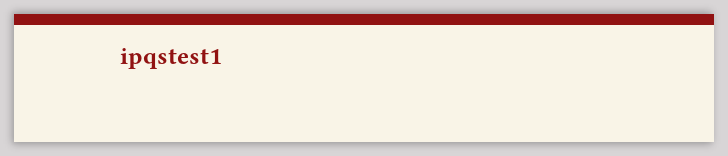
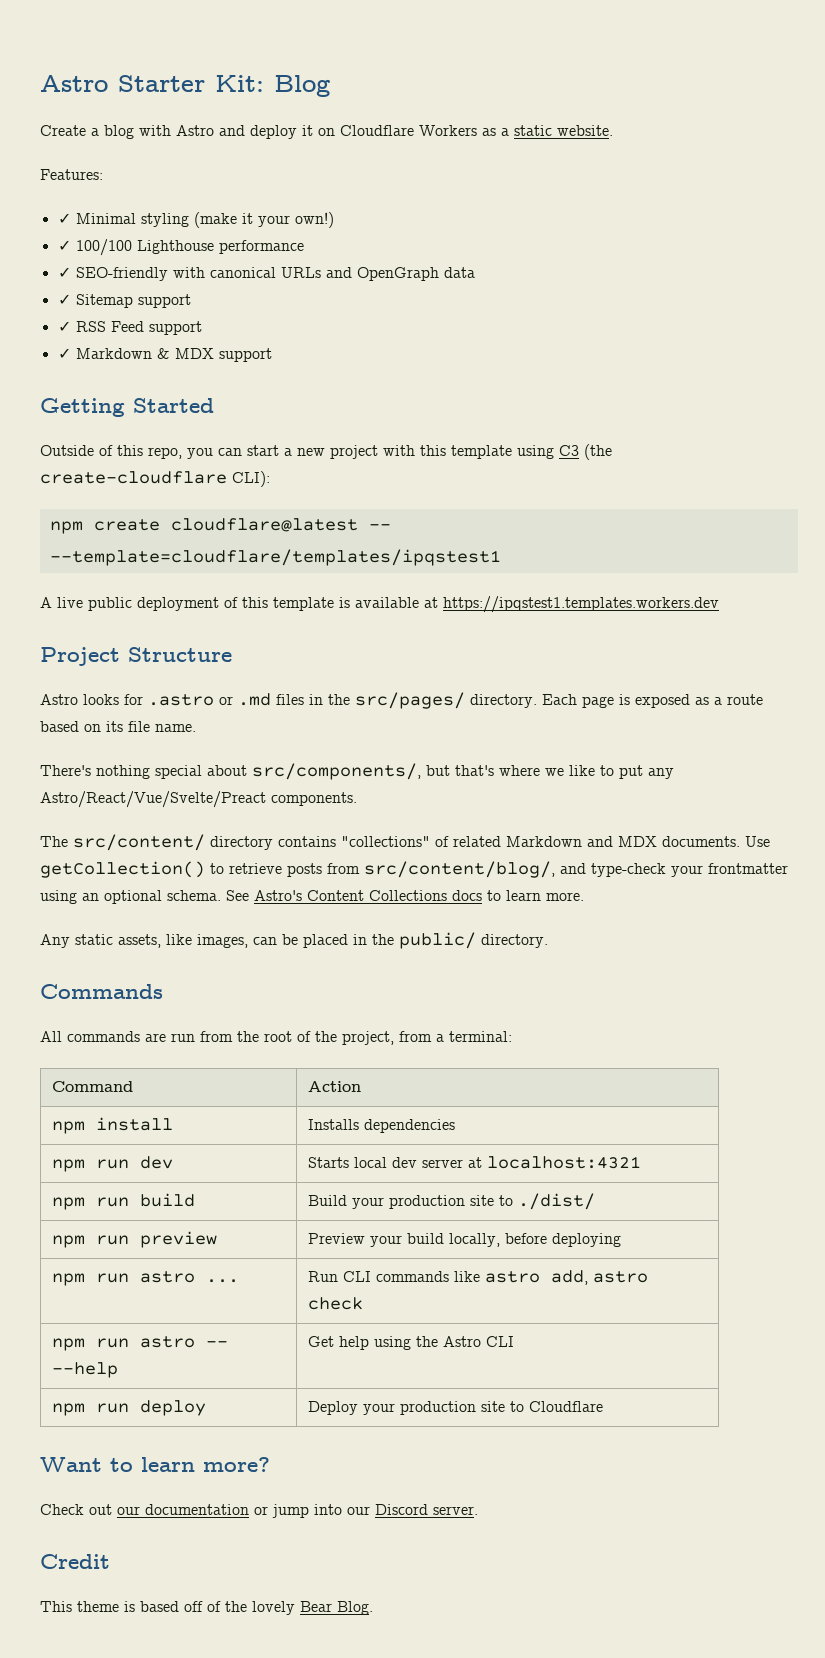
[120,48,222,69] ipqstest1 -> [40,75,330,97] [40,125,613,139] [40,169,103,180] [57,212,334,228] [57,239,304,256] [57,267,475,281] [57,294,191,308] [57,321,202,335] [57,348,272,362] [40,398,214,417] [40,444,612,460] [40,471,270,487] [49,518,391,534] [49,549,501,566] [40,596,719,613] [40,647,232,666] [40,692,763,709] [40,721,196,732] [40,763,674,780] [40,791,357,808] [40,834,770,851] [40,861,788,878] [40,890,584,904] [40,932,548,949] [40,984,163,999] [40,1031,512,1045] [51,1081,133,1092] [307,1081,361,1092] [51,1117,173,1134] [307,1119,455,1133] [51,1156,173,1172] [307,1156,641,1169] [51,1193,195,1210] [307,1193,595,1210] [51,1231,217,1248] [307,1233,621,1247] [51,1271,239,1286] [307,1270,648,1285] [307,1297,363,1310] [51,1336,228,1351] [51,1362,118,1378] [307,1336,514,1350] [51,1400,206,1416] [307,1401,603,1415] [40,1457,270,1472] [40,1504,478,1518] [40,1554,110,1569] [40,1601,373,1615] Astro Starter Kit: Blog // Create a blog with Astro and deploy it on Cloudflare Workers as a static website. // Features: // ✓ Minimal styling (make it your own!) // ✓ 100/100 Lighthouse performance // ✓ SEO-friendly with canonical URLs and OpenGraph data // ✓ Sitemap support // ✓ RSS Feed support // ✓ Markdown & MDX support // Getting Started // Outside of this repo, you can start a new project with this template using C3 (the create-cloudflare CLI): // npm create cloudflare@latest -- --template=cloudflare/templates/ipqstest1 // A live public deployment of this template is available at https://ipqstest1.templates.workers.dev // Project Structure // Astro looks for .astro or .md files in the src/pages/ directory. Each page is exposed as a route based on its file name. // There's nothing special about src/components/, but that's where we like to put any Astro/React/Vue/Svelte/Preact components. // The src/content/ directory contains "collections" of related Markdown and MDX documents. Use getCollection() to retrieve posts from src/content/blog/, and type-check your frontmatter using an optional schema. See Astro's Content Collections docs to learn more. // Any static assets, like images, can be placed in the public/ directory. // Commands // All commands are run from the root of the project, from a terminal: // Command | Action // npm install | Installs dependencies // npm run dev | Starts local dev server at localhost:4321 // npm run build | Build your production site to ./dist/ // npm run preview | Preview your build locally, before deploying // npm run astro ... | Run CLI commands like astro add, astro check // npm run astro -- --help | Get help using the Astro CLI // npm run deploy | Deploy your production site to Cloudflare // Want to learn more? // Check out our documentation or jump into our Discord server. // Credit // This theme is based off of the lovely Bear Blog.

